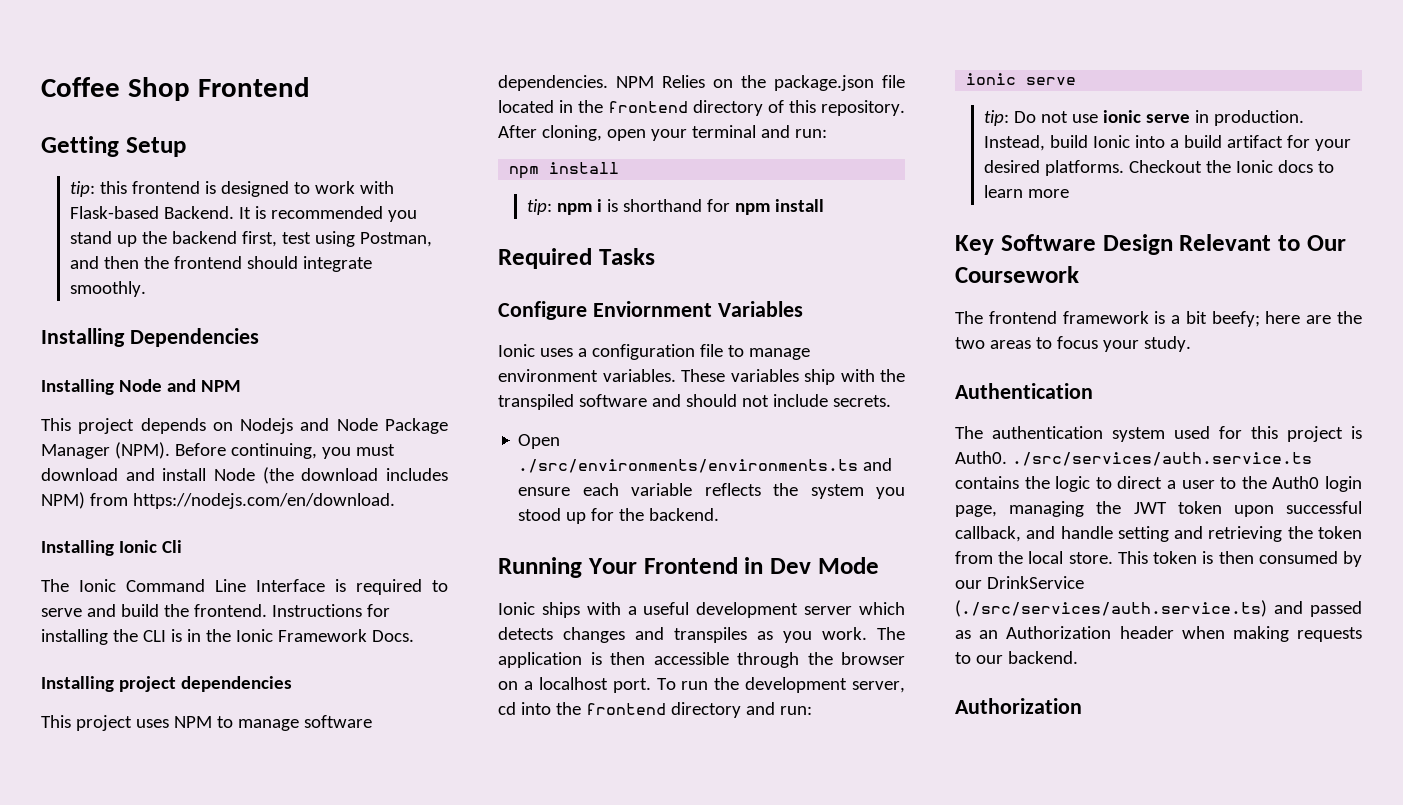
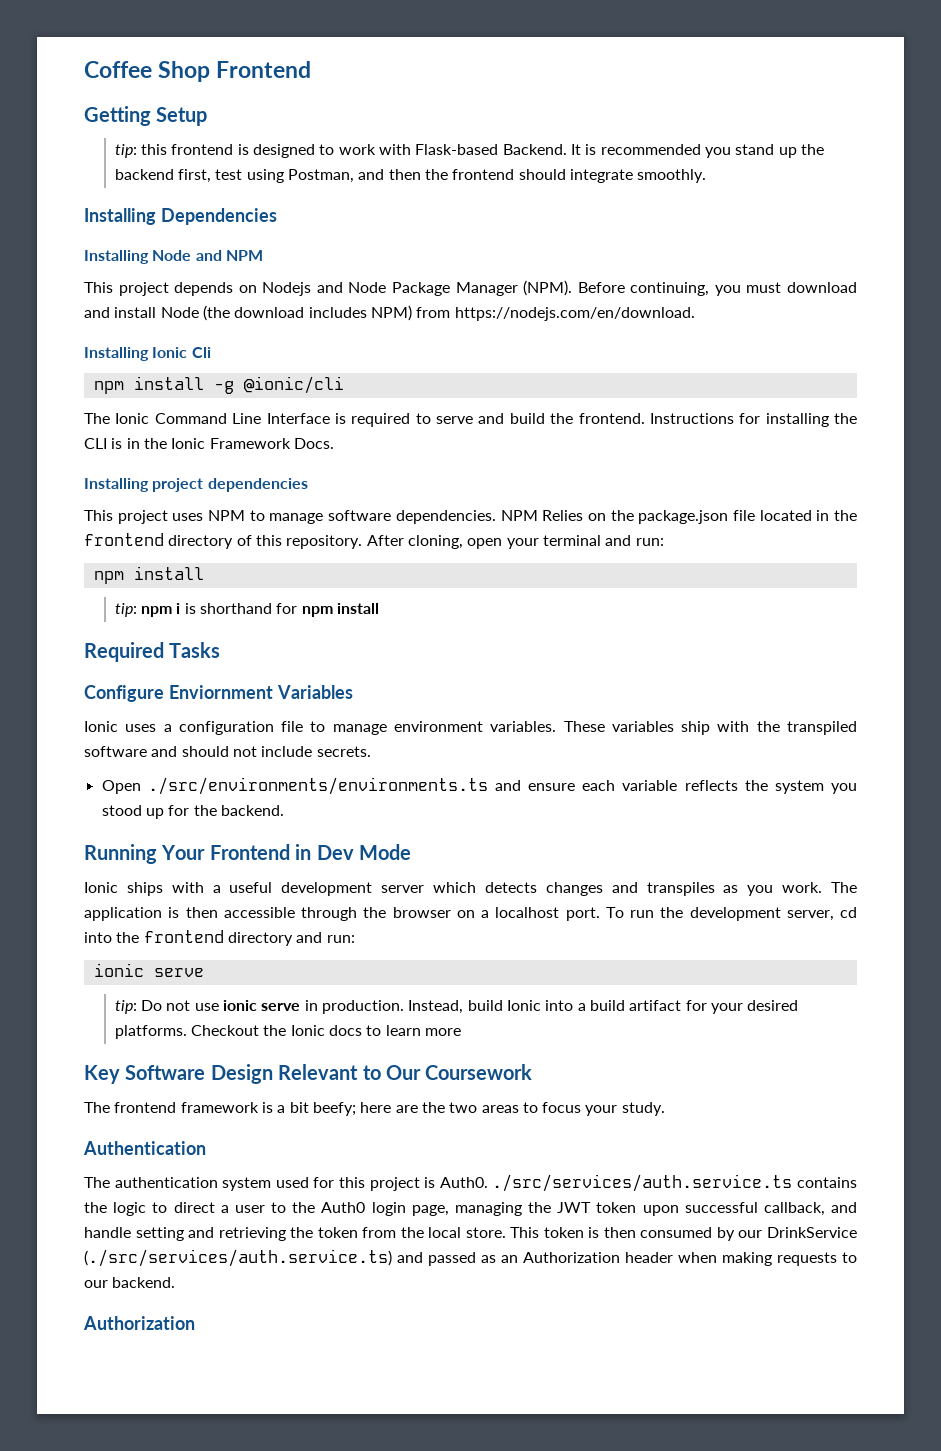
(182, 546) none -> [93,376,344,394] // npm install -g @ionic/cli

